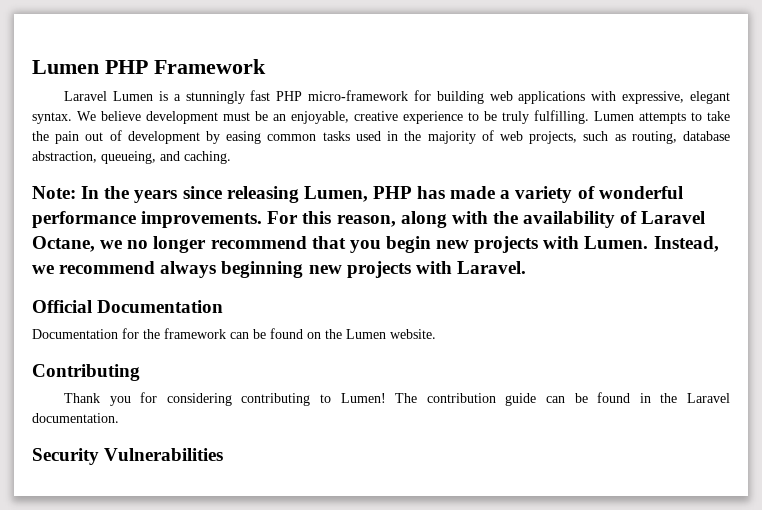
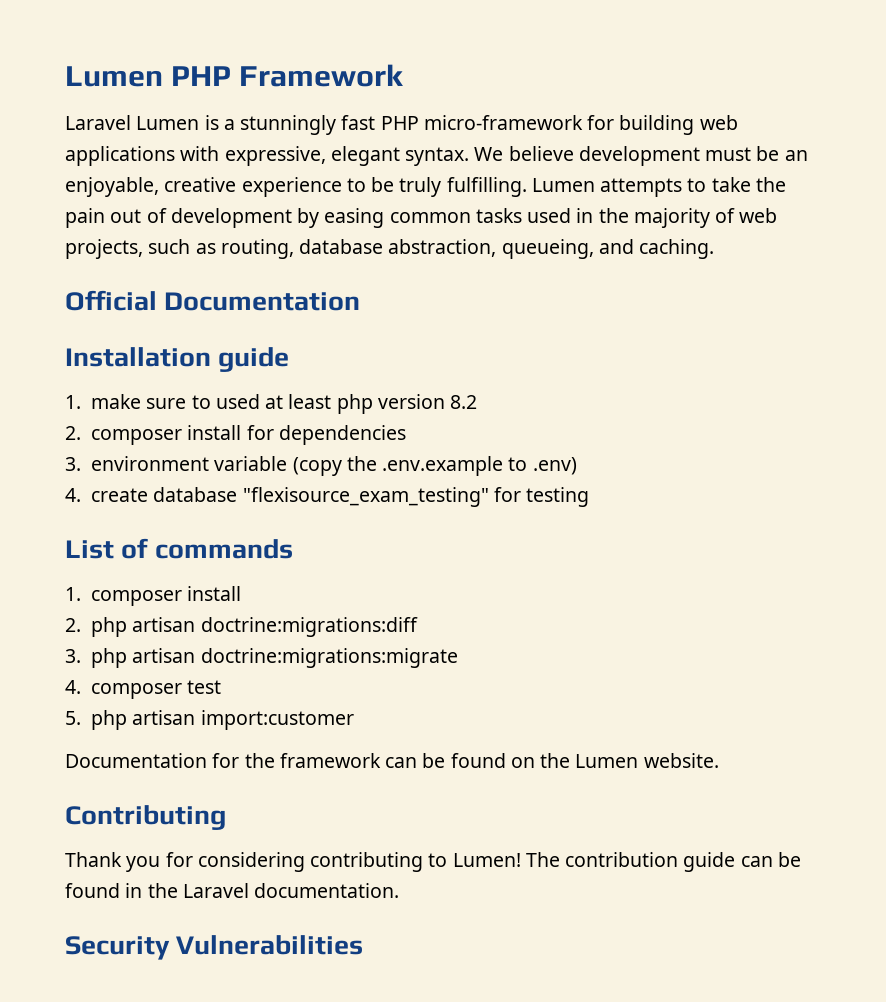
[32,186,683,203] [32,211,706,228] [32,236,719,253] [32,261,526,278] [32,300,224,313] Note: In the years since releasing Lumen, PHP has made a variety of wonderful performance improvements. For this reason, along with the availability of Laravel Octane, we no longer recommend that you begin new projects with Lumen. Instead, we recommend always beginning new projects with Laravel. // Official Documentation -> [65,290,361,311] [65,347,290,372] [65,394,478,414] [65,425,406,445] [65,456,577,476] [65,487,590,507] [65,538,293,559] [65,586,242,606] [65,617,418,637] [65,648,458,668] [65,680,222,699] [65,710,354,730] Official Documentation // Installation guide // 1. make sure to used at least php version 8.2 // 2. composer install for dependencies // 3. environment variable (copy the .env.example to .env) // 4. create database "flexisource_exam_testing" for testing // List of commands // 1. composer install // 2. php artisan doctrine:migrations:diff // 3. php artisan doctrine:migrations:migrate // 4. composer test // 5. php artisan import:customer

